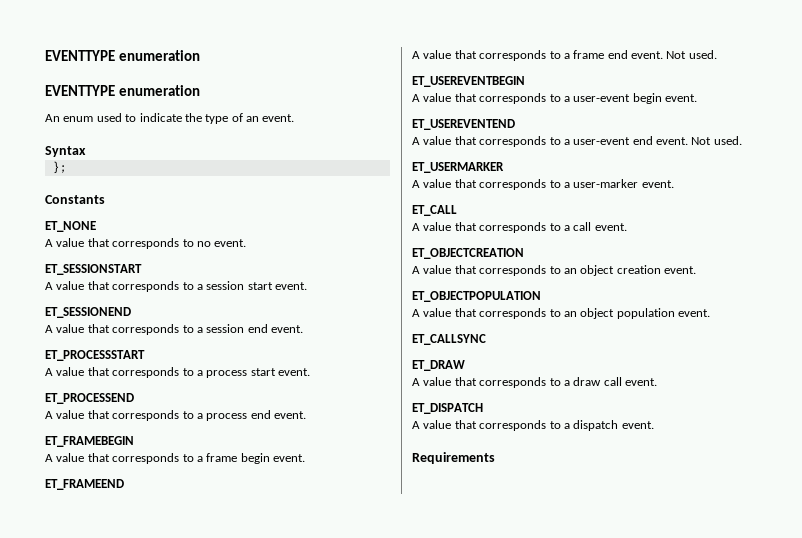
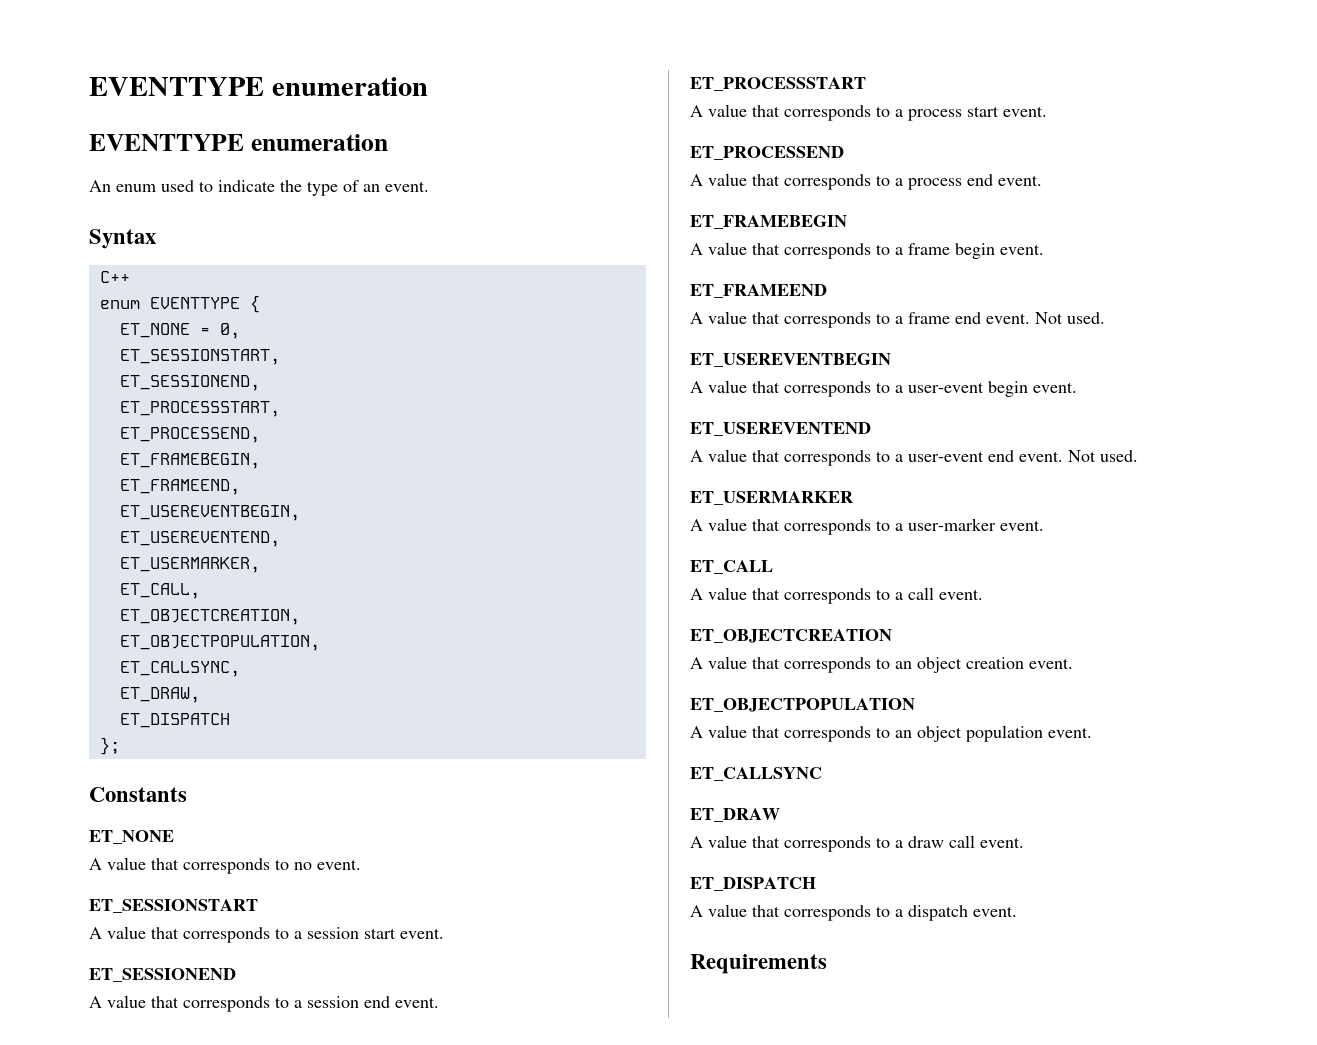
(86, 151) none -> [99,271,130,283] [99,295,260,313] [119,323,240,339] [119,349,280,365] [119,375,260,391] [119,401,280,417] [119,427,260,443] [119,453,260,469] [119,479,240,495] [119,505,300,521] [119,531,280,547] [119,557,260,573] [119,583,200,599] [119,609,300,625] [119,635,320,651] [119,661,240,677] [119,687,200,703] [119,713,230,728] // C++ // enum EVENTTYPE { // ET_NONE = 0, // ET_SESSIONSTART, // ET_SESSIONEND, // ET_PROCESSSTART, // ET_PROCESSEND, // ET_FRAMEBEGIN, // ET_FRAMEEND, // ET_USEREVENTBEGIN, // ET_USEREVENTEND, // ET_USERMARKER, // ET_CALL, // ET_OBJECTCREATION, // ET_OBJECTPOPULATION, // ET_CALLSYNC, // ET_DRAW, // ET_DISPATCH

